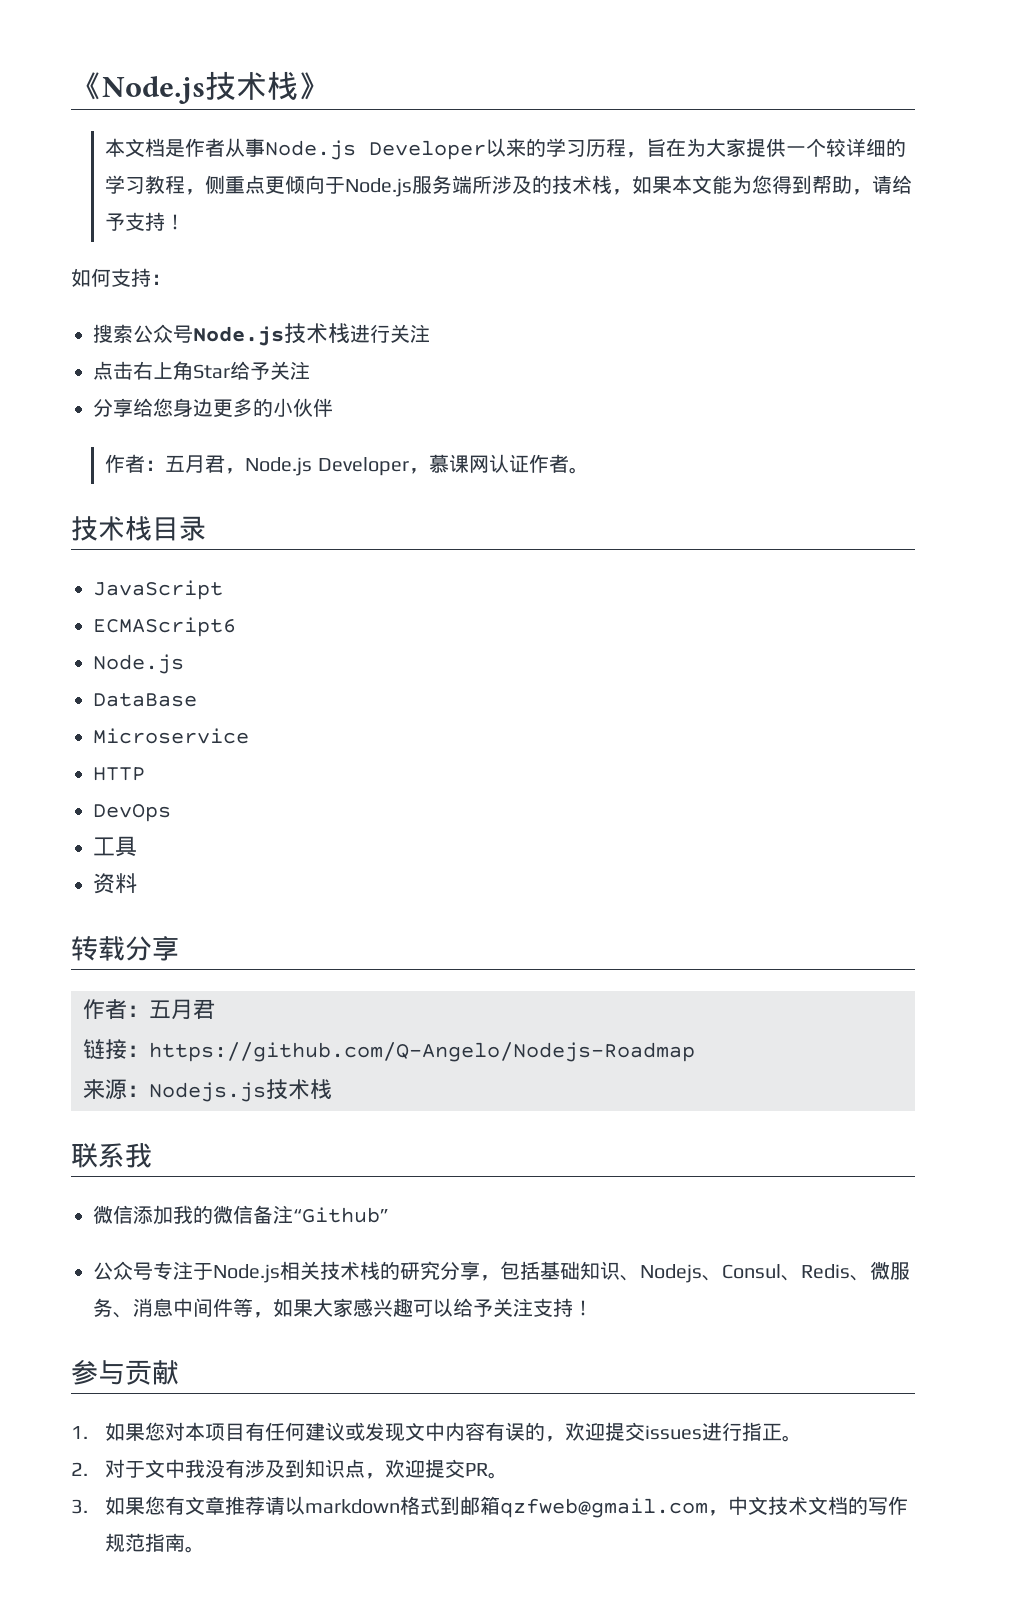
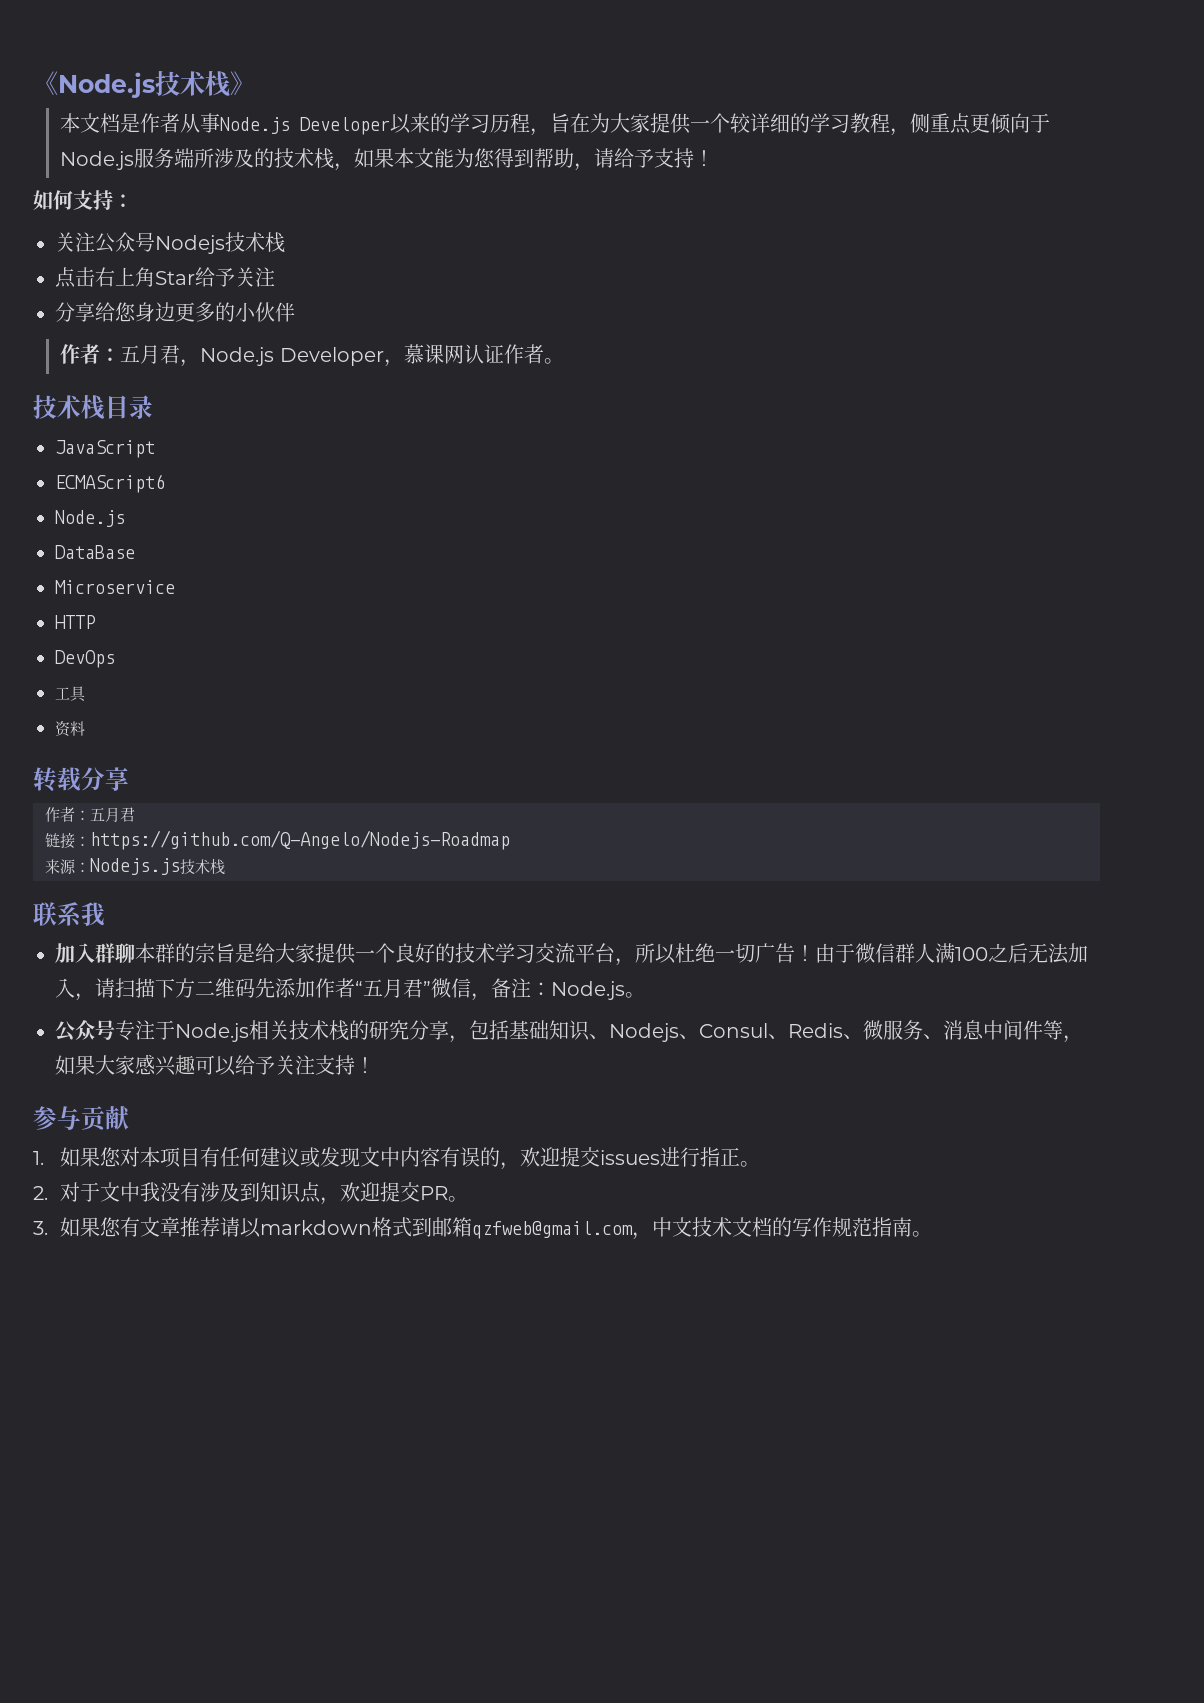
[93,323,430,346] 搜索公众号Node.js技术栈进行关注 -> [55,232,285,254] 关注公众号Nodejs技术栈
[93,1205,389,1225] 微信添加我的微信备注“Github” -> [55,943,1088,966] [55,978,645,1001] 加入群聊本群的宗旨是给大家提供一个良好的技术学习交流平台，所以杜绝一切广告！由于微信群人满100之后无法加入，请扫描下方二维码先添加作者“五月君”微信，备注：Node.js。

